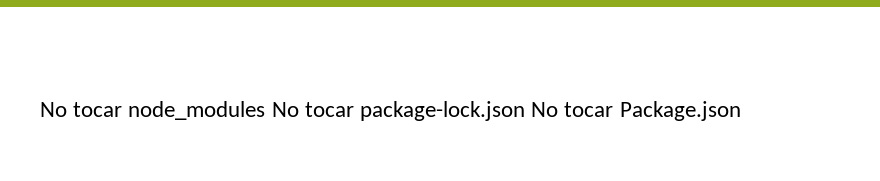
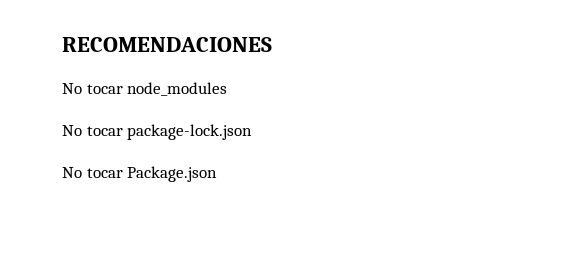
(40, 109) none -> [62,37,272,52] RECOMENDACIONES //
(266, 110) none -> (228, 89) //
(526, 111) none -> (253, 132) //

